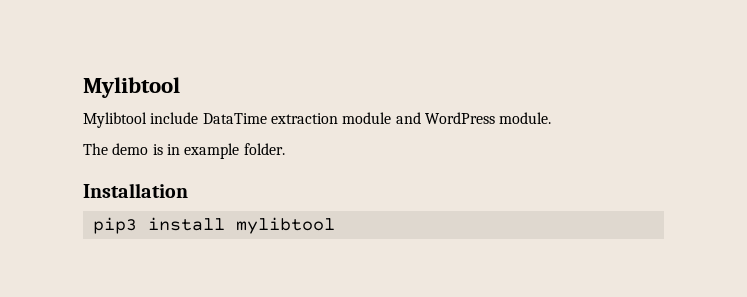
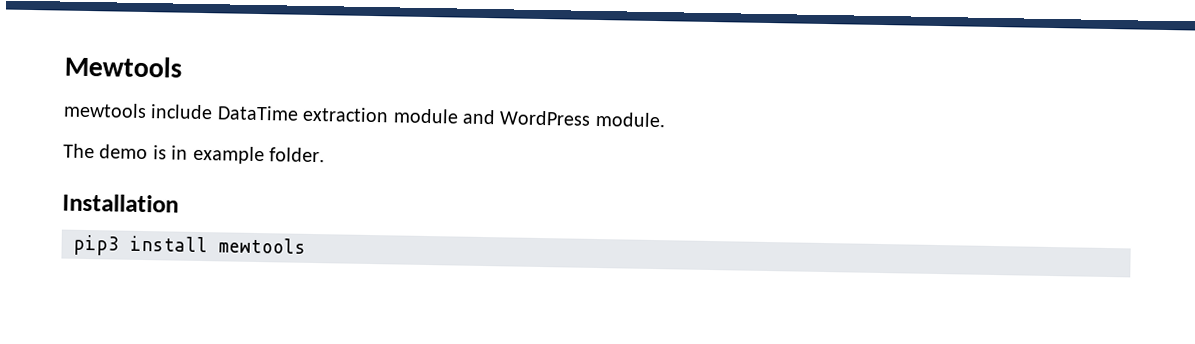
[83,77,180,98] [83,112,147,128] Mylibtool // Mylibtool -> [64,55,182,78] [63,102,147,119] Mewtools // mewtools
[235,217,335,234] mylibtool -> [218,237,306,254] mewtools

